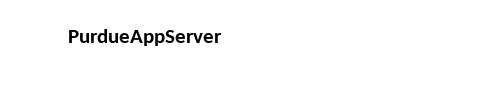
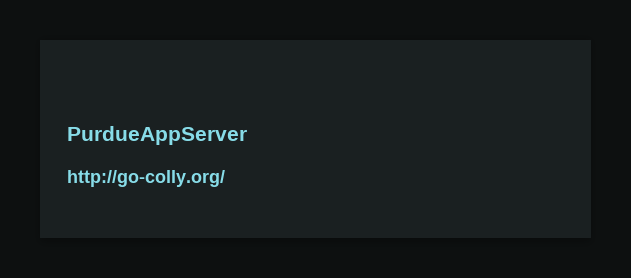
(222, 37) none -> [67,170,225,187] // http://go-colly.org/

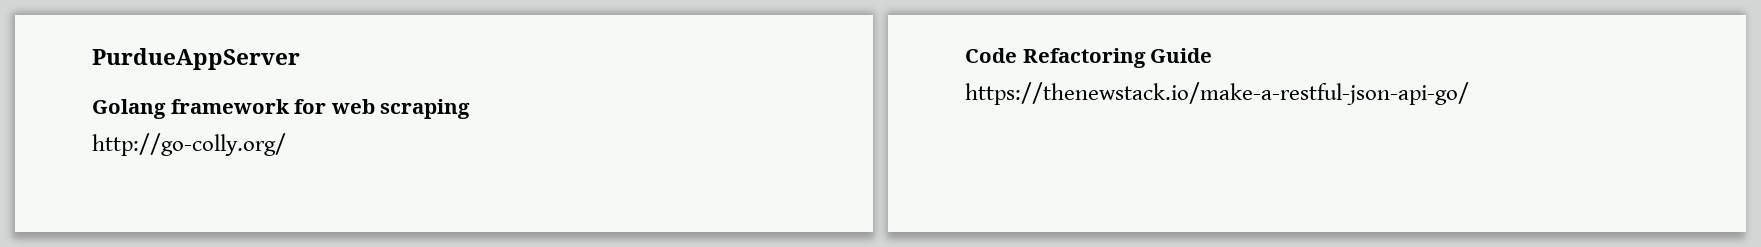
[67,170,225,187] http://go-colly.org/ -> [92,99,471,119] [92,133,286,156] [965,48,1213,68] [965,82,1469,105] Golang framework for web scraping // http://go-colly.org/ // Code Refactoring Guide // https://thenewstack.io/make-a-restful-json-api-go/

